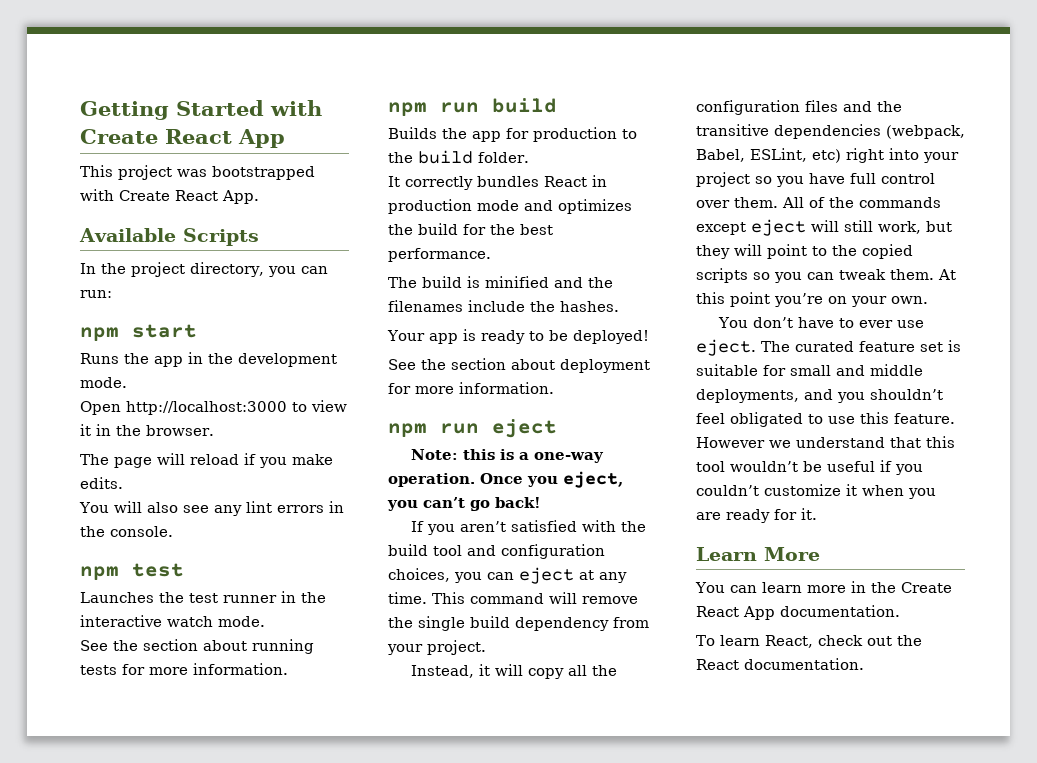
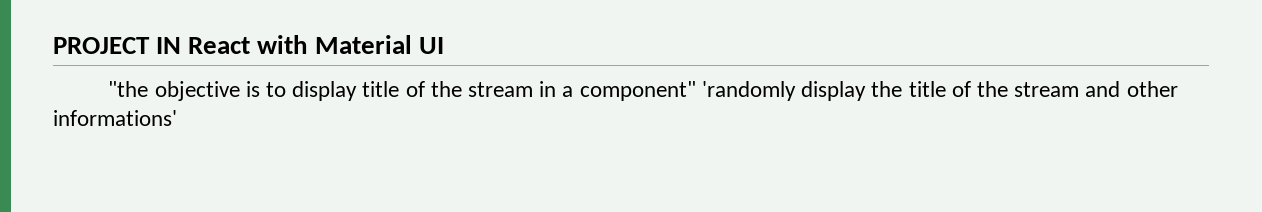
[80,100,322,120] [80,129,285,148] [80,165,315,180] [80,189,259,204] [79,228,259,246] [80,262,328,277] [80,290,112,298] [80,324,197,341] [80,352,337,367] [80,377,127,388] [80,400,347,415] [80,424,214,436] [80,453,333,468] [80,477,123,489] [79,501,344,516] [80,526,173,537] [80,563,184,580] [80,591,326,603] [80,615,265,627] [80,639,314,654] [80,663,288,675] [388,98,557,116] [388,127,637,142] [388,150,529,164] [388,175,607,190] [388,199,632,214] [388,223,553,235] [388,248,491,262] [388,276,613,288] [388,300,619,312] [387,329,649,344] [388,358,650,373] [388,382,554,394] [388,419,557,438] [410,449,604,463] [388,471,623,488] [387,497,541,511] [410,520,646,535] [388,544,605,559] [388,567,627,584] [388,592,638,604] [388,616,649,631] [387,640,486,655] [410,664,617,679] [696,100,902,115] [696,124,965,139] [696,148,959,163] [696,172,935,187] [696,197,941,208] [696,219,952,236] [696,244,913,259] [696,268,956,283] [696,292,928,307] [717,317,924,328] [696,339,961,356] [696,364,923,376] [696,389,943,403] [696,412,955,427] [696,436,955,448] [696,460,923,475] [696,484,936,499] [696,508,817,523] [696,547,820,561] [695,581,952,593] [696,605,900,620] [696,635,922,648] [696,658,864,670] Getting Started with Create React App // This project was bootstrapped with Create React App. // Available Scripts // In the project directory, you can run: // npm start // Runs the app in the development mode. // Open http://localhost:3000 to view it in the browser. // The page will reload if you make edits. // You will also see any lint errors in the console. // npm test // Launches the test runner in the interactive watch mode. // See the section about running tests for more information. // npm run build // Builds the app for production to the build folder. // It correctly bundles React in production mode and optimizes the build for the best performance. // The build is minified and the filenames include the hashes. // Your app is ready to be deployed! // See the section about deployment for more information. // npm run eject // Note: this is a one-way operation. Once you eject, you can’t go back! // If you aren’t satisfied with the build tool and configuration choices, you can eject at any time. This command will remove the single build dependency from your project. // Instead, it will copy all the configuration files and the transitive dependencies (webpack, Babel, ESLint, etc) right into your project so you have full control over them. All of the commands except eject will still work, but they will point to the copied scripts so you can tweak them. At this point you’re on your own. // You don’t have to ever use eject. The curated feature set is suitable for small and middle deployments, and you shouldn’t feel obligated to use this feature. However we understand that this tool wouldn’t be useful if you couldn’t customize it when you are ready for it. // Learn More // You can learn more in the Create React App documentation. // To learn React, check out the React documentation. -> [53,35,444,54] [108,81,1178,101] [53,110,177,126] PROJECT IN React with Material UI // "the objective is to display title of the stream in a component" 'randomly display the title of the stream and other informations'

